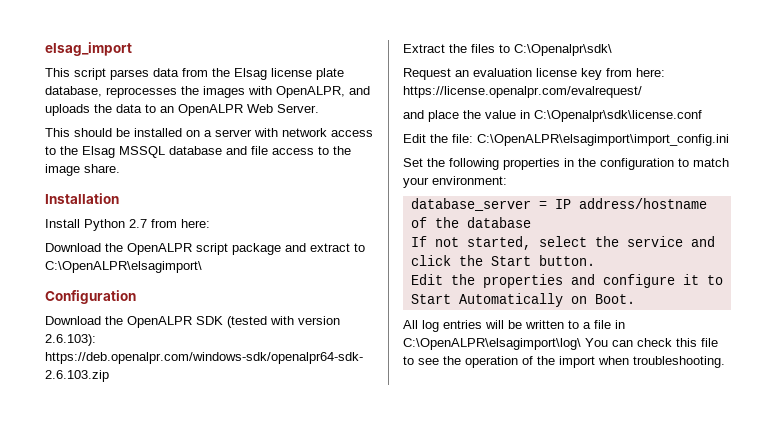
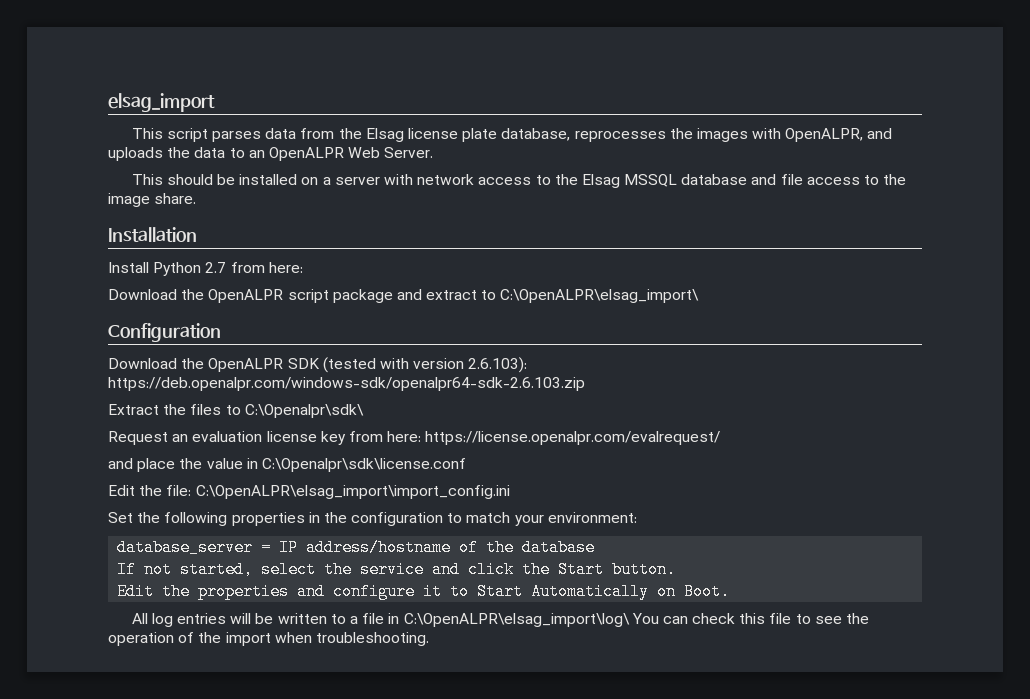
[45,261,202,273] C:\OpenALPR\elsagimport\ -> [500,289,700,303] C:\OpenALPR\elsag_import\
[477,134,729,146] C:\OpenALPR\elsagimport\import_config.ini -> [195,485,510,499] C:\OpenALPR\elsag_import\import_config.ini
[403,338,581,350] C:\OpenALPR\elsagimport\log\ -> [403,613,630,627] C:\OpenALPR\elsag_import\log\

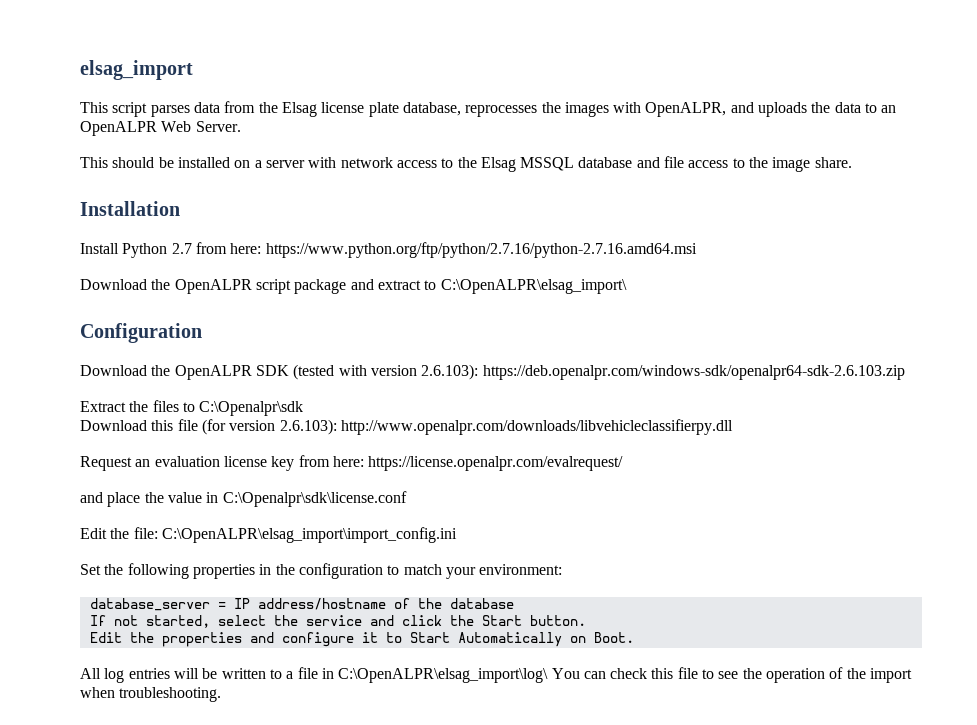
(303, 267) none -> [265,242,697,258] https://www.python.org/ftp/python/2.7.16/python-2.7.16.amd64.msi
[244,404,364,418] C:\Openalpr\sdk\ -> [199,401,304,416] [80,419,733,435] C:\Openalpr\sdk // Download this file (for version 2.6.103): http://www.openalpr.com/downloads/libvehicleclassifierpy.dll

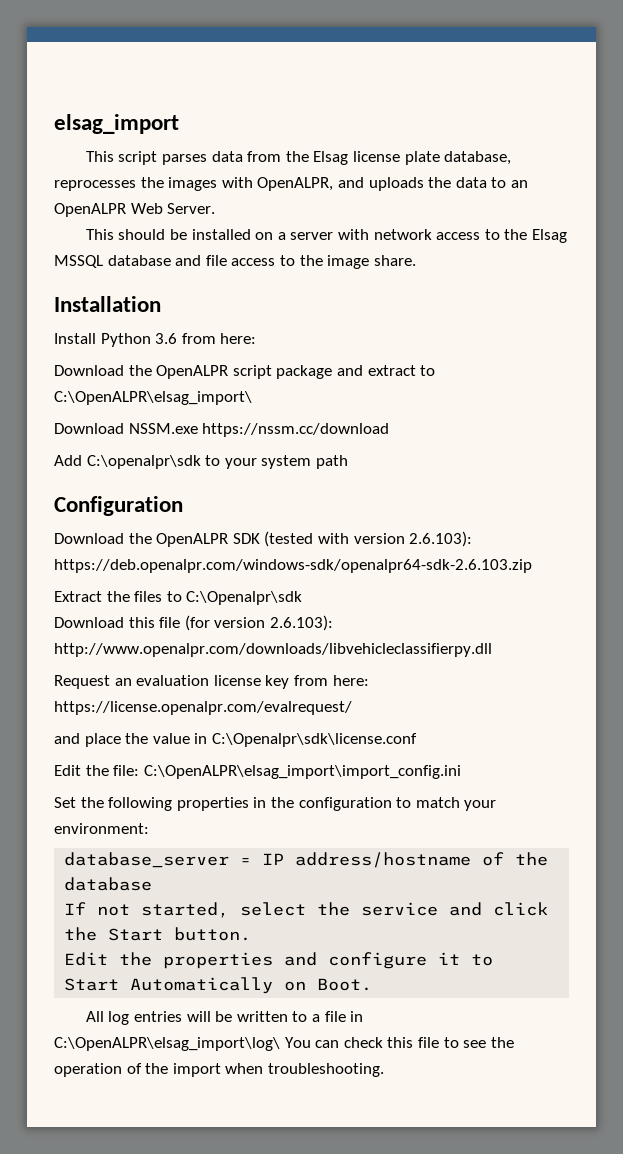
[171,242,697,258] 2.7 from here: https://www.python.org/ftp/python/2.7.16/python-2.7.16.amd64.msi -> [155,333,257,344] 3.6 from here:
(627, 286) none -> [54,423,390,437] [54,455,348,469] // Download NSSM.exe https://nssm.cc/download // Add C:\openalpr\sdk to your system path

